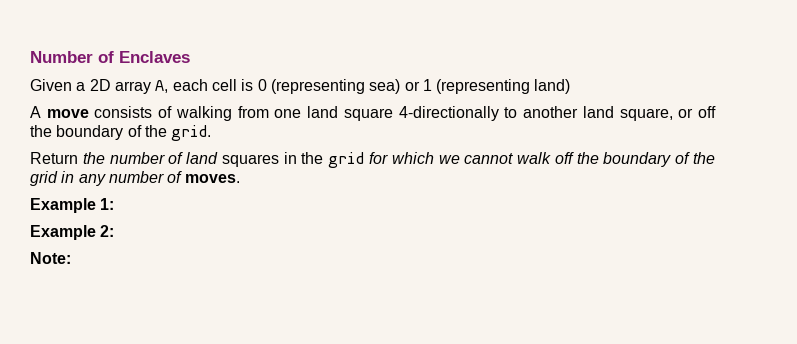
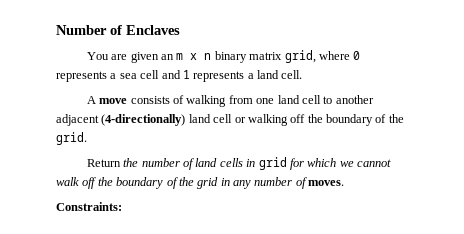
[30,79,571,94] Given a 2D array A, each cell is 0 (representing sea) or 1 (representing land) -> [86,50,361,63] [56,70,303,82] You are given an m x n binary matrix grid, where 0 represents a sea cell and 1 represents a land cell.
[343,106,694,121] square 4-directionally to another land square, or -> [301,95,374,104] [56,114,288,126] cell to another adjacent (4-directionally) land cell or walking
[221,152,324,167] squares in the -> [219,158,256,167] cells in
[30,198,115,213] [30,225,115,240] [30,252,71,264] Example 1: // Example 2: // Note: -> [56,202,122,211] Constraints:

